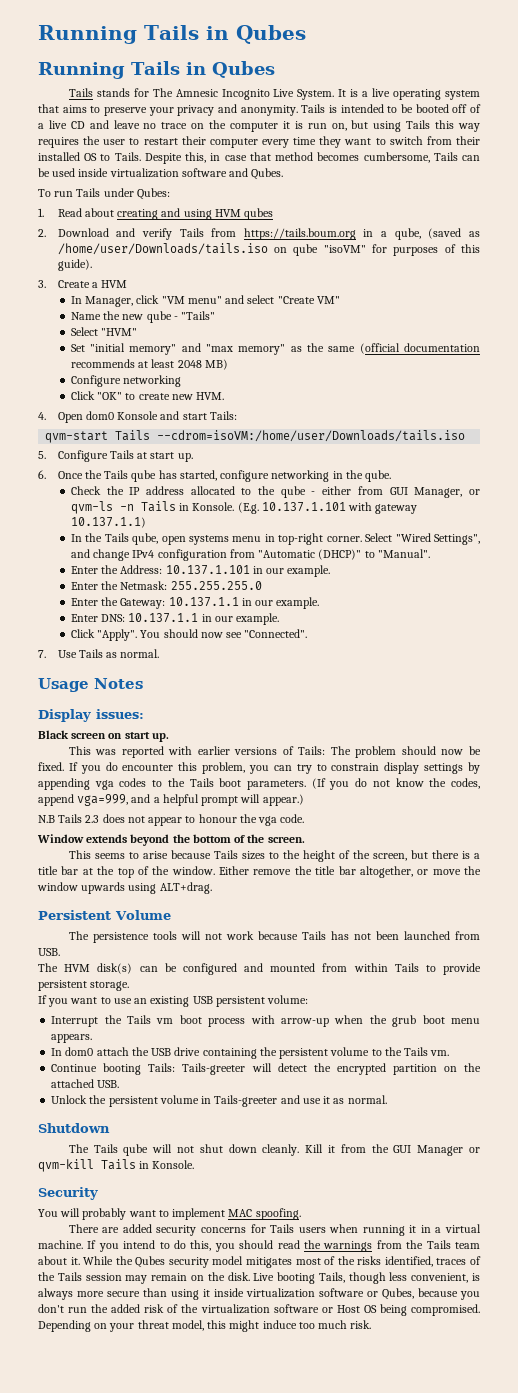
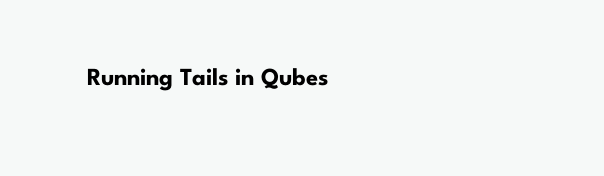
[38,25,306,44] [38,61,275,79] [68,88,481,100] [38,104,482,116] [38,120,481,132] [38,136,481,148] [38,152,480,164] [38,168,284,180] [38,188,170,200] [38,208,274,220] [38,228,481,240] [57,243,480,256] [57,259,92,271] [38,280,128,288] [70,295,340,307] [70,311,216,323] [70,327,138,336] [70,343,480,355] [70,359,228,370] [70,375,182,387] [70,391,225,400] [38,411,237,423] [45,430,466,443] [38,450,193,462] [38,470,392,482] [70,486,480,498] [70,501,418,514] [70,517,146,528] [70,533,480,545] [70,549,430,561] [70,565,331,577] [70,581,262,590] [70,597,320,609] [70,613,280,625] [70,629,308,641] [38,649,160,658] [38,678,143,692] [38,709,144,722] [38,730,169,742] [68,746,482,758] [38,762,480,774] [38,778,481,790] [38,794,304,806] [38,814,305,826] [37,834,305,846] [68,850,480,862] [38,866,481,878] [37,882,212,894] [38,910,171,920] [68,931,481,943] [38,948,60,956] [38,963,482,975] [38,980,130,991] [38,995,309,1007] [51,1015,480,1027] [51,1034,93,1043] [51,1047,450,1059] [51,1063,481,1075] [51,1079,120,1088] [51,1095,387,1107] [38,1123,110,1133] [68,1144,480,1156] [38,1159,195,1172] [38,1187,98,1200] [38,1208,301,1220] [68,1224,481,1236] [38,1240,480,1252] [38,1256,481,1268] [38,1272,480,1284] [38,1288,480,1300] [38,1304,481,1316] [38,1320,372,1332] Running Tails in Qubes // Running Tails in Qubes // Tails stands for The Amnesic Incognito Live System. It is a live operating system that aims to preserve your privacy and anonymity. Tails is intended to be booted off of a live CD and leave no trace on the computer it is run on, but using Tails this way requires the user to restart their computer every time they want to switch from their installed OS to Tails. Despite this, in case that method becomes cumbersome, Tails can be used inside virtualization software and Qubes. // To run Tails under Qubes: // 1. Read about creating and using HVM qubes // 2. Download and verify Tails from https://tails.boum.org in a qube, (saved as /home/user/Downloads/tails.iso on qube "isoVM" for purposes of this guide). // 3. Create a HVM // In Manager, click "VM menu" and select "Create VM" // Name the new qube - "Tails" // Select "HVM" // Set "initial memory" and "max memory" as the same (official documentation recommends at least 2048 MB) // Configure networking // Click "OK" to create new HVM. // 4. Open dom0 Konsole and start Tails: // qvm-start Tails --cdrom=isoVM:/home/user/Downloads/tails.iso // 5. Configure Tails at start up. // 6. Once the Tails qube has started, configure networking in the qube. // Check the IP address allocated to the qube - either from GUI Manager, or qvm-ls -n Tails in Konsole. (E.g. 10.137.1.101 with gateway 10.137.1.1) // In the Tails qube, open systems menu in top-right corner. Select "Wired Settings", and change IPv4 configuration from "Automatic (DHCP)" to "Manual". // Enter the Address: 10.137.1.101 in our example. // Enter the Netmask: 255.255.255.0 // Enter the Gateway: 10.137.1.1 in our example. // Enter DNS: 10.137.1.1 in our example. // Click "Apply". You should now see "Connected". // 7. Use Tails as normal. // Usage Notes // Display issues: // Black screen on start up. // This was reported with earlier versions of Tails: The problem should now be fixed. If you do encounter this problem, you can try to constrain display settings by appending vga codes to the Tails boot parameters. (If you do not know the codes, append vga=999, and a helpful prompt will appear.) // N.B Tails 2.3 does not appear to honour the vga code. // Window extends beyond the bottom of the screen. // This seems to arise because Tails sizes to the height of the screen, but there is a title bar at the top of the window. Either remove the title bar altogether, or move the window upwards using ALT+drag. // Persistent Volume // The persistence tools will not work because Tails has not been launched from USB. // The HVM disk(s) can be configured and mounted from within Tails to provide persistent storage. // If you want to use an existing USB persistent volume: // Interrupt the Tails vm boot process with arrow-up when the grub boot menu appears. // In dom0 attach the USB drive containing the persistent volume to the Tails vm. // Continue booting Tails: Tails-greeter will detect the encrypted partition on the attached USB. // Unlock the persistent volume in Tails-greeter and use it as normal. // Shutdown // The Tails qube will not shut down cleanly. Kill it from the GUI Manager or qvm-kill Tails in Konsole. // Security // You will probably want to implement MAC spoofing. // There are added security concerns for Tails users when running it in a virtual machine. If you intend to do this, you should read the warnings from the Tails team about it. While the Qubes security model mitigates most of the risks identified, traces of the Tails session may remain on the disk. Live booting Tails, though less convenient, is always more secure than using it inside virtualization software or Qubes, because you don't run the added risk of the virtualization software or Host OS being compromised. Depending on your threat model, this might induce too much risk. -> [87,68,329,91] Running Tails in Qubes

